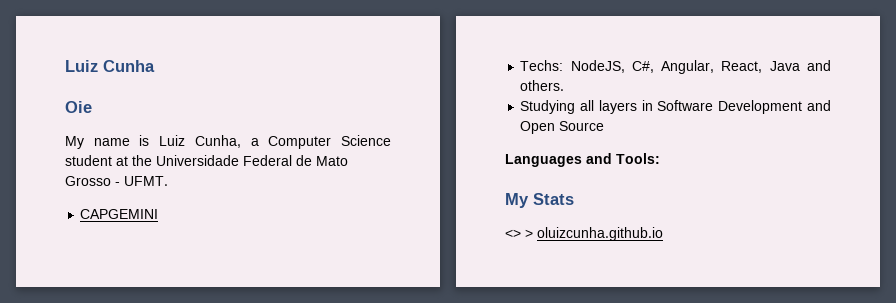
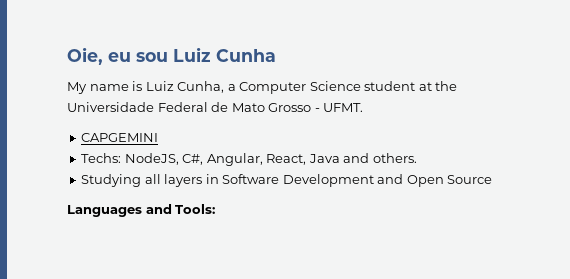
(65, 66) none -> [67,47,168,65] Oie, eu sou
[65,101,92,113] // Oie -> (276, 55) none
[505,193,574,208] [505,227,663,241] // My Stats // <> > oluizcunha.github.io -> (216, 209) none

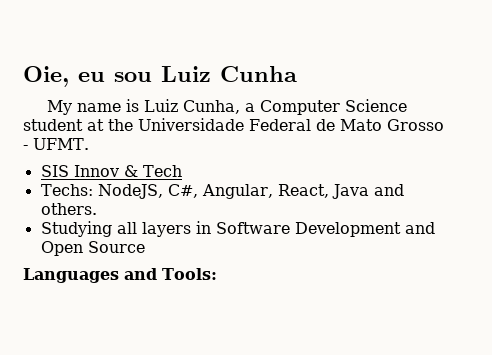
[81,133,159,142] CAPGEMINI -> [40,165,182,177] SIS Innov & Tech

